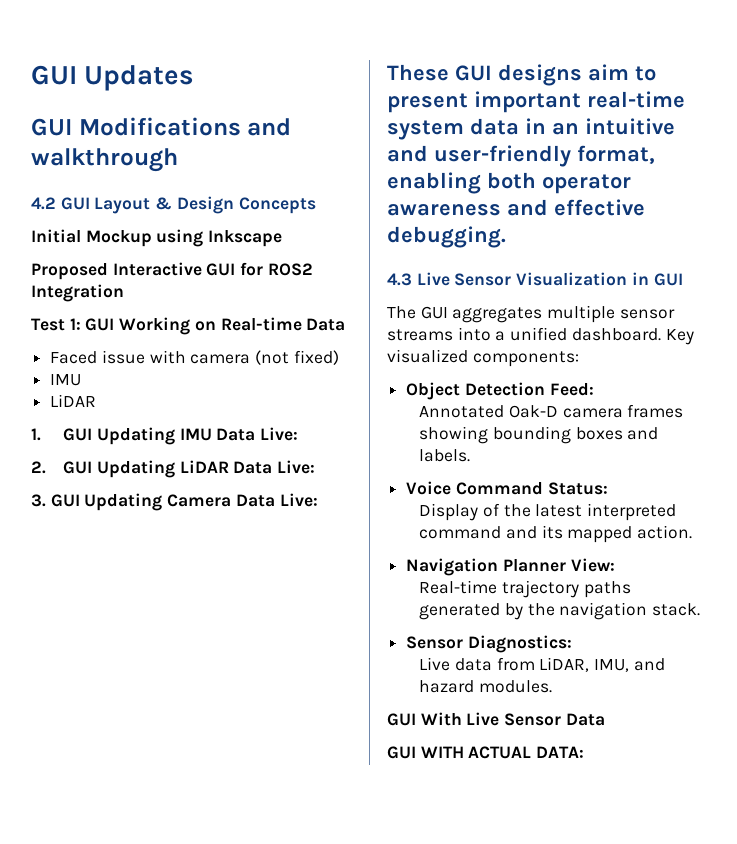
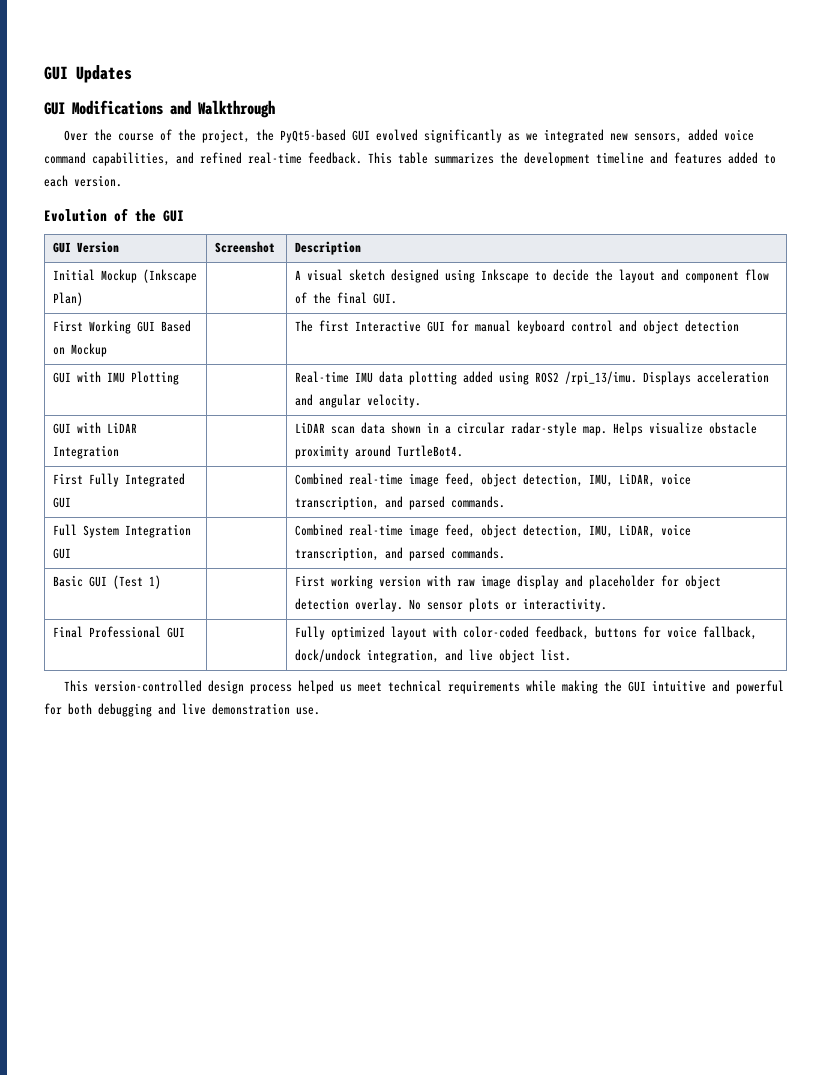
[31,148,178,172] [31,196,316,214] [31,229,283,247] [31,262,313,280] [31,284,124,302] [31,317,346,335] [50,350,339,365] [50,374,82,386] [50,394,97,407] [31,427,299,445] [31,460,316,478] [31,493,318,511] [387,64,656,86] [387,91,685,113] [387,118,675,140] [387,145,655,167] [387,172,631,194] [387,199,645,216] [387,226,506,248] [387,272,683,286] [387,305,675,323] [387,327,694,345] [387,349,579,367] [406,382,594,400] [419,404,684,418] [419,426,659,444] [419,449,471,462] [406,481,608,495] [419,503,677,521] [419,525,693,543] [406,558,615,576] [419,580,631,598] [419,602,701,620] [406,635,572,653] [419,657,665,672] [419,680,553,693] [387,712,605,726] [387,746,585,759] walkthrough // 4.2 GUI Layout & Design Concepts // Initial Mockup using Inkscape // Proposed Interactive GUI for ROS2 Integration // Test 1: GUI Working on Real-time Data // Faced issue with camera (not fixed) // IMU // LiDAR // 1. GUI Updating IMU Data Live: // 2. GUI Updating LiDAR Data Live: // 3. GUI Updating Camera Data Live: // These GUI designs aim to present important real-time system data in an intuitive and user-friendly format, enabling both operator awareness and effective debugging. // 4.3 Live Sensor Visualization in GUI // The GUI aggregates multiple sensor streams into a unified dashboard. Key visualized components: // Object Detection Feed: // Annotated Oak-D camera frames showing bounding boxes and labels. // Voice Command Status: // Display of the latest interpreted command and its mapped action. // Navigation Planner View: // Real-time trajectory paths generated by the navigation stack. // Sensor Diagnostics: // Live data from LiDAR, IMU, and hazard modules. // GUI With Live Sensor Data // GUI WITH ACTUAL DATA: -> [198,100,275,118] [63,129,754,143] [44,152,776,166] [44,175,122,187] [44,208,184,222] [53,241,120,253] [215,241,276,253] [295,241,362,255] [53,269,198,283] [53,292,84,306] [295,269,770,283] [295,292,398,304] [53,320,192,334] [53,343,108,357] [295,320,740,334] [53,371,180,385] [295,371,770,385] [295,394,422,408] [53,422,138,434] [53,445,120,459] [295,422,758,436] [295,445,464,459] [53,473,186,487] [53,497,72,508] [295,473,692,487] [295,496,506,510] [53,524,192,538] [53,548,72,559] [295,524,692,538] [295,547,506,561] [53,575,162,589] [295,575,722,589] [295,598,608,612] [53,626,186,638] [295,626,758,640] [295,649,572,663] [63,680,784,694] [44,703,320,717] Walkthrough // Over the course of the project, the PyQt5-based GUI evolved significantly as we integrated new sensors, added voice command capabilities, and refined real-time feedback. This table summarizes the development timeline and features added to each version. // Evolution of the GUI // GUI Version | Screenshot | Description // Initial Mockup (Inkscape Plan) | | A visual sketch designed using Inkscape to decide the layout and component flow of the final GUI. // First Working GUI Based on Mockup | | The first Interactive GUI for manual keyboard control and object detection // GUI with IMU Plotting | | Real-time IMU data plotting added using ROS2 /rpi_13/imu. Displays acceleration and angular velocity. // GUI with LiDAR Integration | | LiDAR scan data shown in a circular radar-style map. Helps visualize obstacle proximity around TurtleBot4. // First Fully Integrated GUI | | Combined real-time image feed, object detection, IMU, LiDAR, voice transcription, and parsed commands. // Full System Integration GUI | | Combined real-time image feed, object detection, IMU, LiDAR, voice transcription, and parsed commands. // Basic GUI (Test 1) | | First working version with raw image display and placeholder for object detection overlay. No sensor plots or interactivity. // Final Professional GUI | | Fully optimized layout with color-coded feedback, buttons for voice fallback, dock/undock integration, and live object list. // This version-controlled design process helped us meet technical requirements while making the GUI intuitive and powerful for both debugging and live demonstration use.

